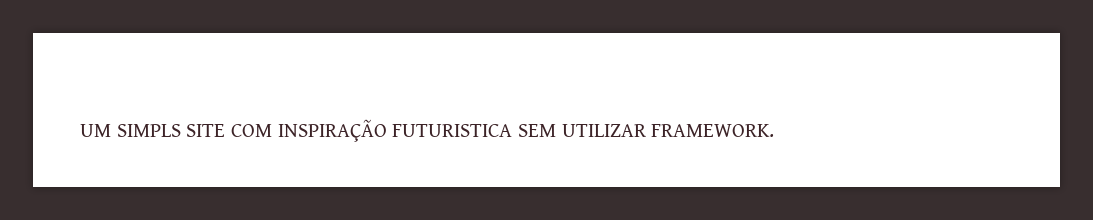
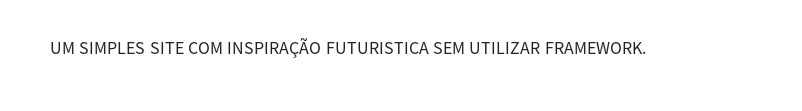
[116,124,181,137] SIMPLS -> [79,42,146,54] SIMPLES

